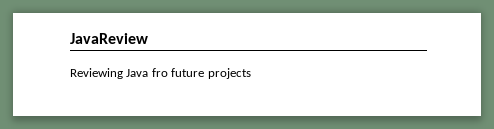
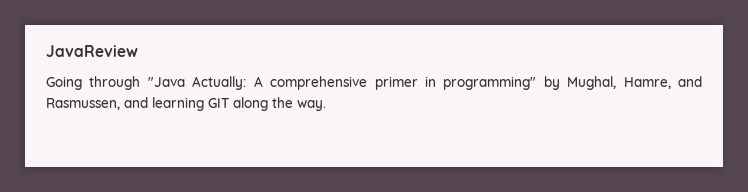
[70,68,251,79] Reviewing Java fro future projects -> [46,76,702,90] [46,97,326,111] Going through "Java Actually: A comprehensive primer in programming" by Mughal, Hamre, and Rasmussen, and learning GIT along the way.

